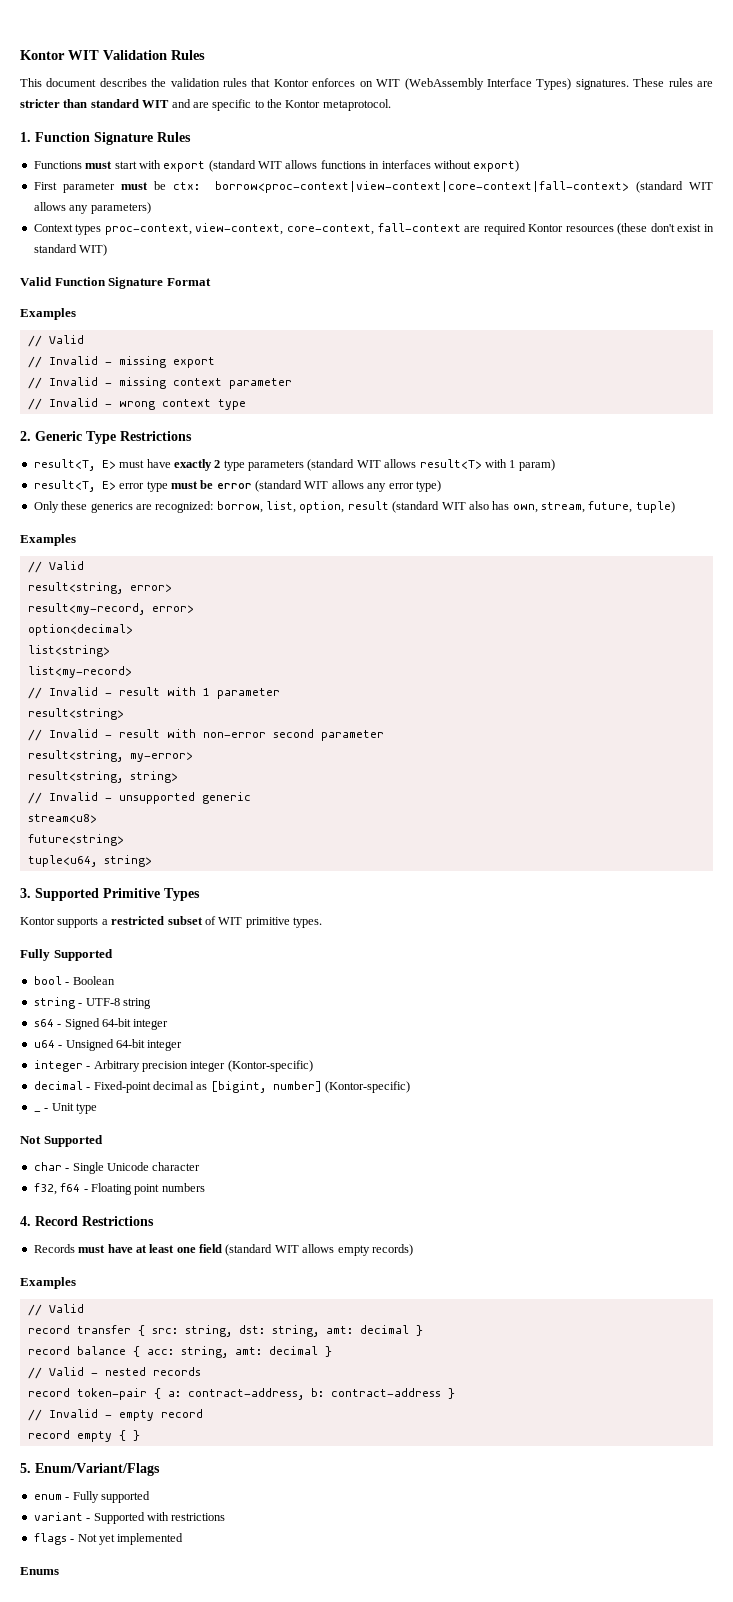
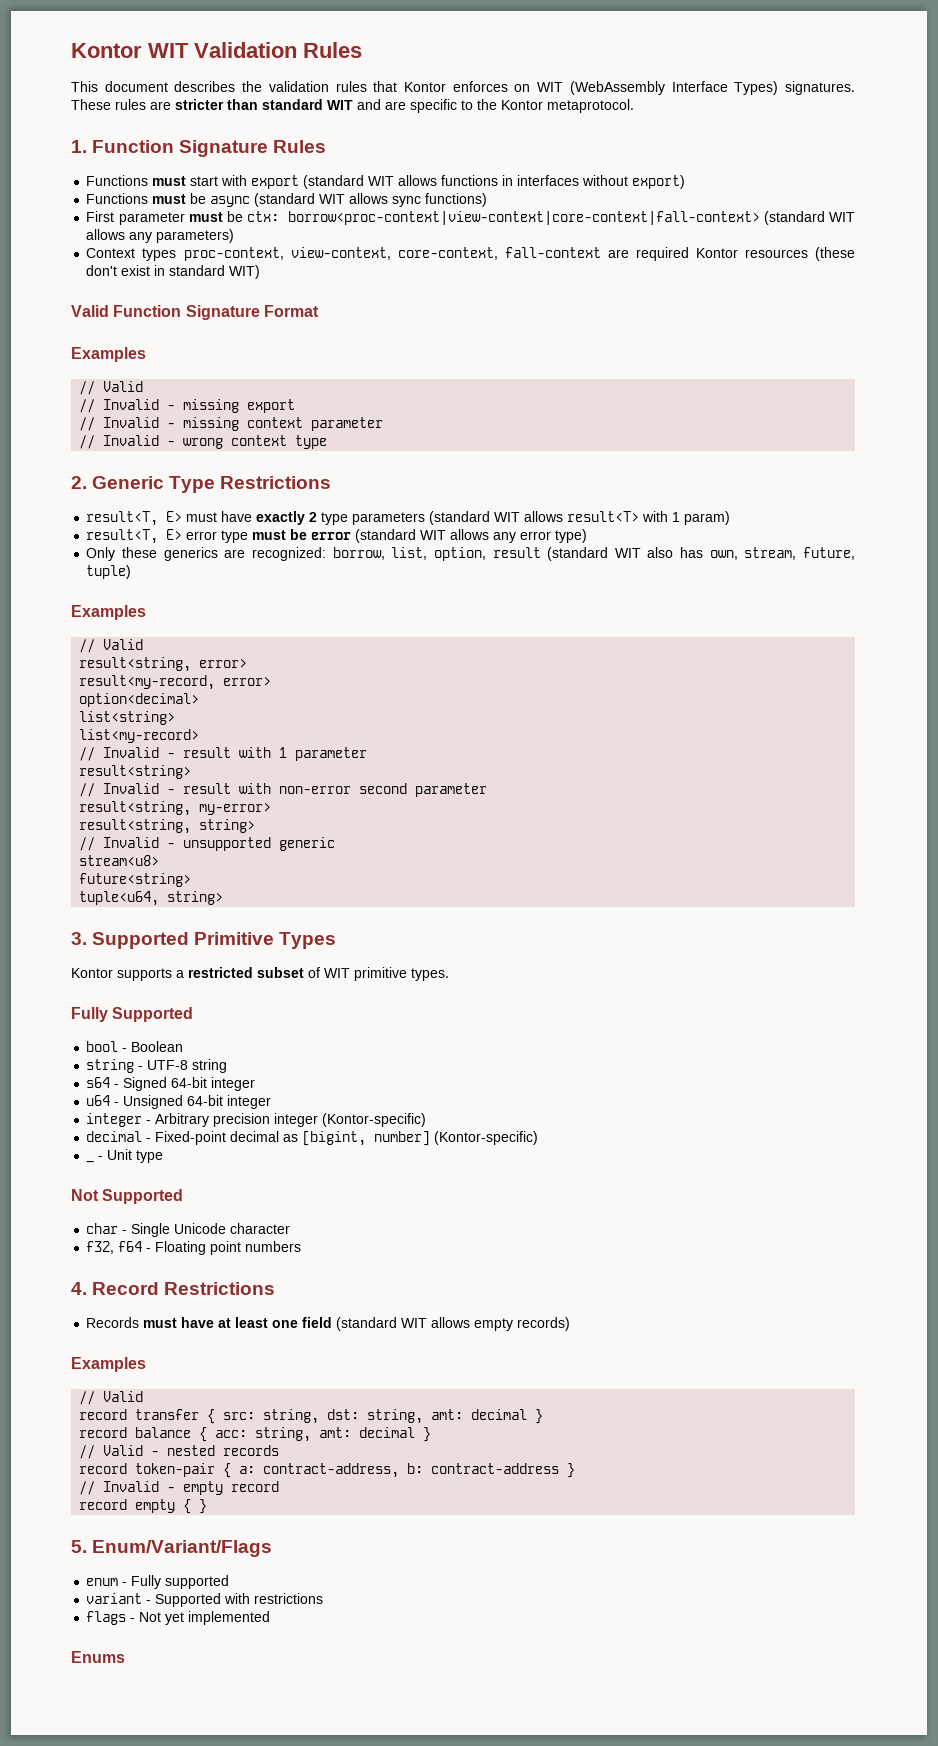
(520, 166) none -> [86,193,488,207] // Functions must be async (standard WIT allows sync functions)

